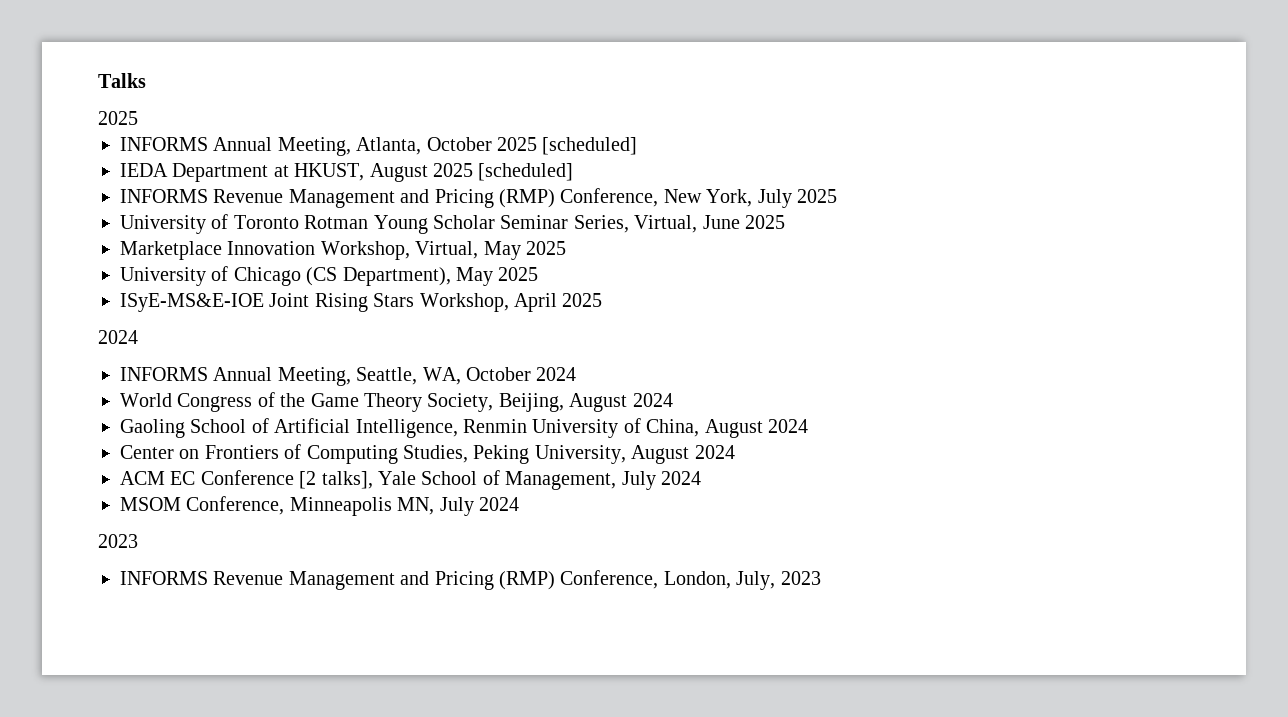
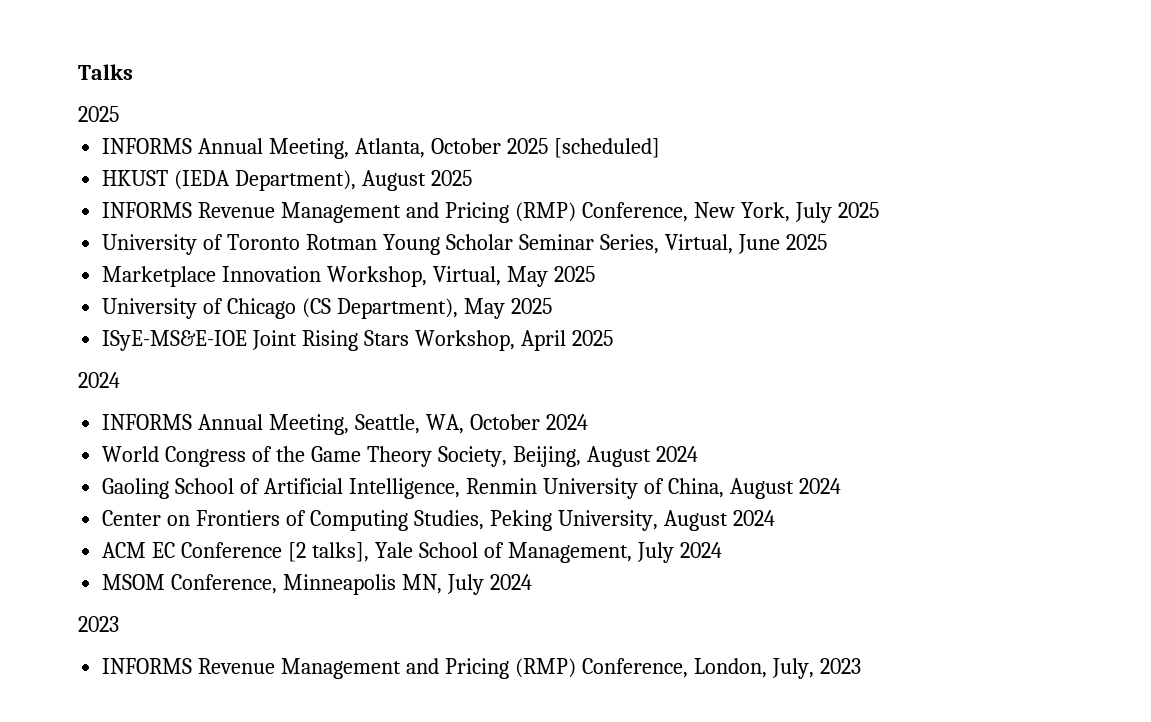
[120,163,365,182] IEDA Department at HKUST, -> [102,170,357,191] HKUST (IEDA Department),
[478,163,574,181] [scheduled] -> (472, 178) none

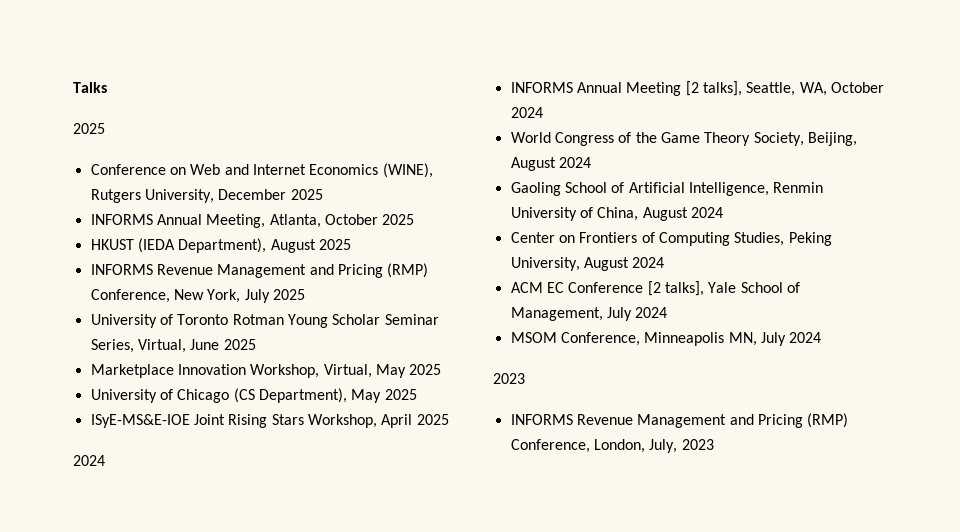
(119, 114) none -> [90,163,433,178] [90,189,323,203] // Conference on Web and Internet Economics (WINE), Rutgers University, December 2025
[553,138,660,158] [scheduled] -> (415, 219) none
[269,414,350,435] Meeting, -> [626,81,742,96] Meeting [2 talks],

